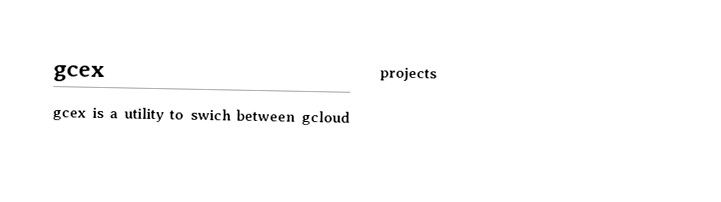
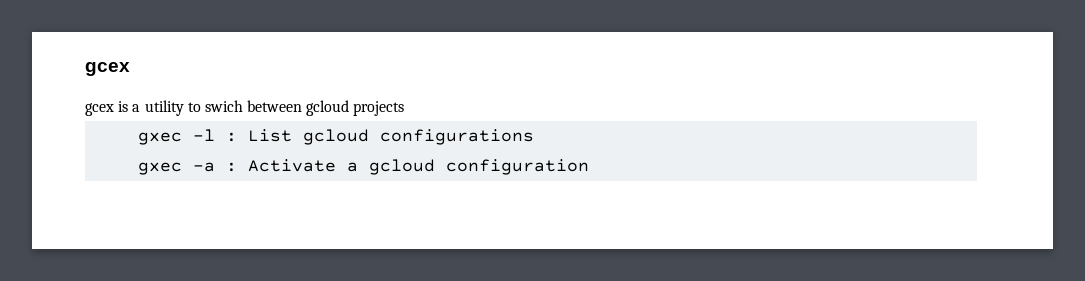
(437, 74) none -> [138,129,535,145] [138,159,590,175] // gxec -l : List gcloud configurations // gxec -a : Activate a gcloud configuration

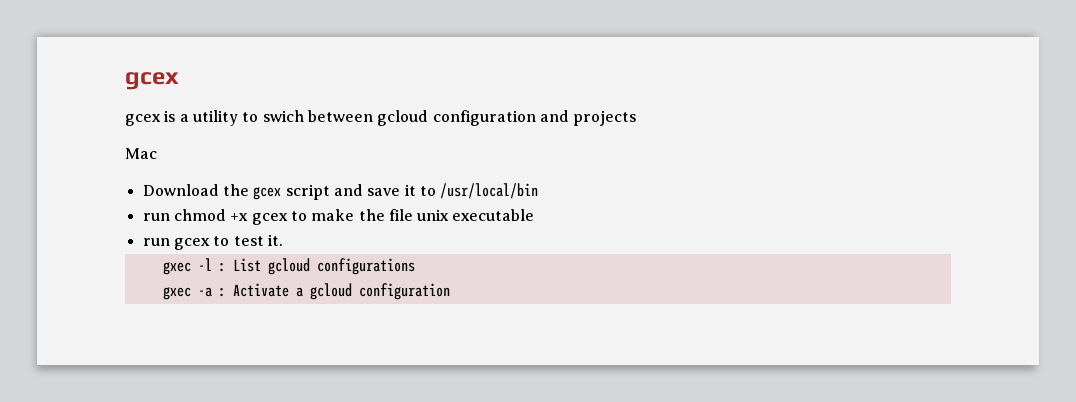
(350, 108) none -> [432,110,569,126] configuration and
(405, 108) none -> [125,148,157,159] [142,183,539,200] [142,209,535,225] [142,234,283,250] // Mac // Download the gcex script and save it to /usr/local/bin // run chmod +x gcex to make the file unix executable // run gcex to test it.

